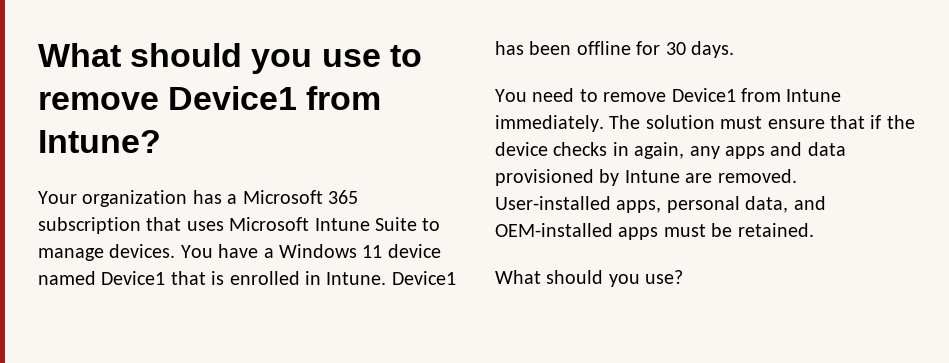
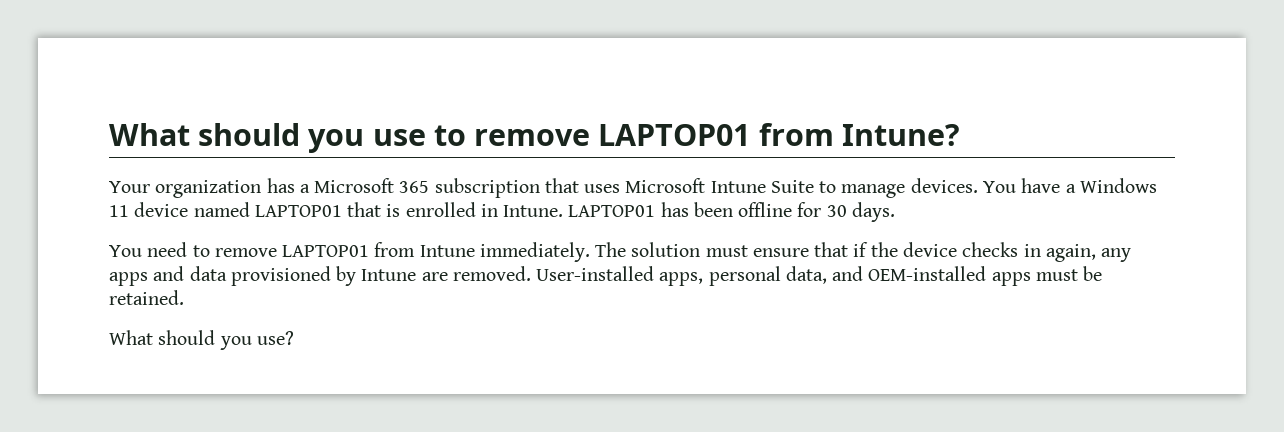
[168,86,298,110] Device1 -> [598,124,751,146] LAPTOP01
[101,271,166,285] Device1 -> [254,205,342,217] LAPTOP01
[391,271,456,285] Device1 -> [568,205,656,217] LAPTOP01
[671,88,736,102] Device1 -> [282,245,370,257] LAPTOP01

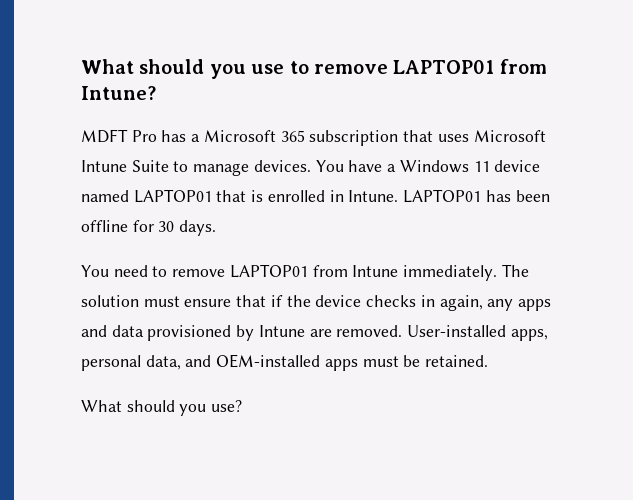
[109,180,262,198] Your organization -> [81,129,157,143] MDFT Pro

